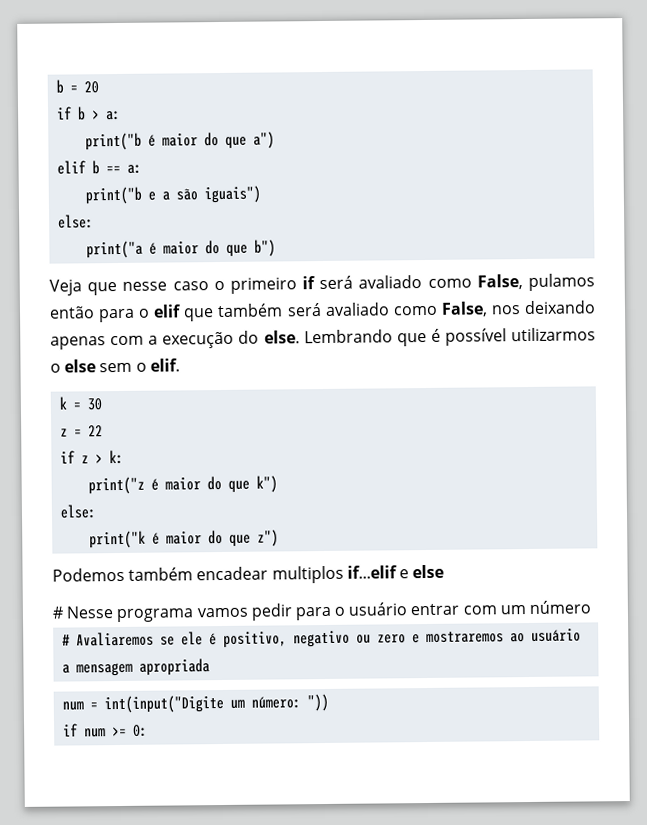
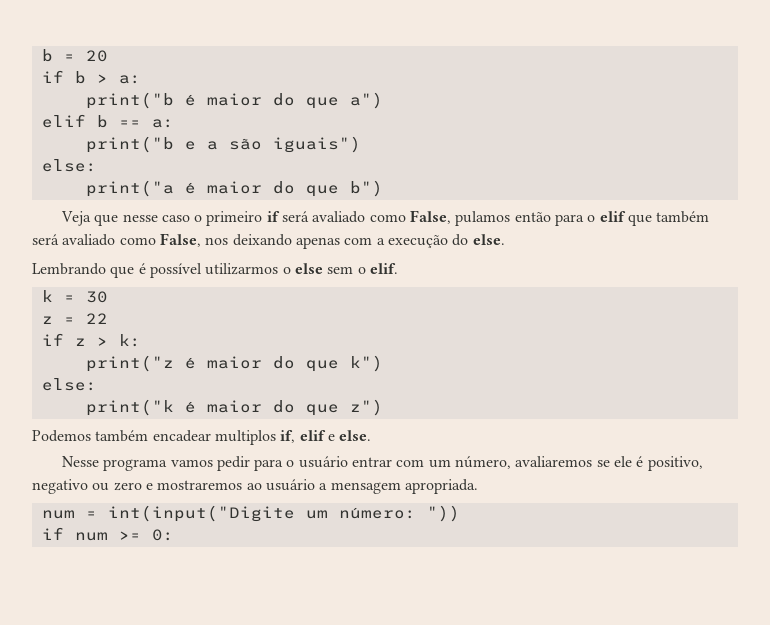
(300, 337) none -> (505, 239) //
[346,564,445,579] [52,606,64,619] if...elif e else // # -> [280,430,372,443] if, elif e else. //
[529,600,592,614] [62,631,155,647] número // # Avaliaremos -> [455,456,593,469] número, avaliaremos
[139,658,211,676] apropriada -> [404,479,478,494] apropriada.

